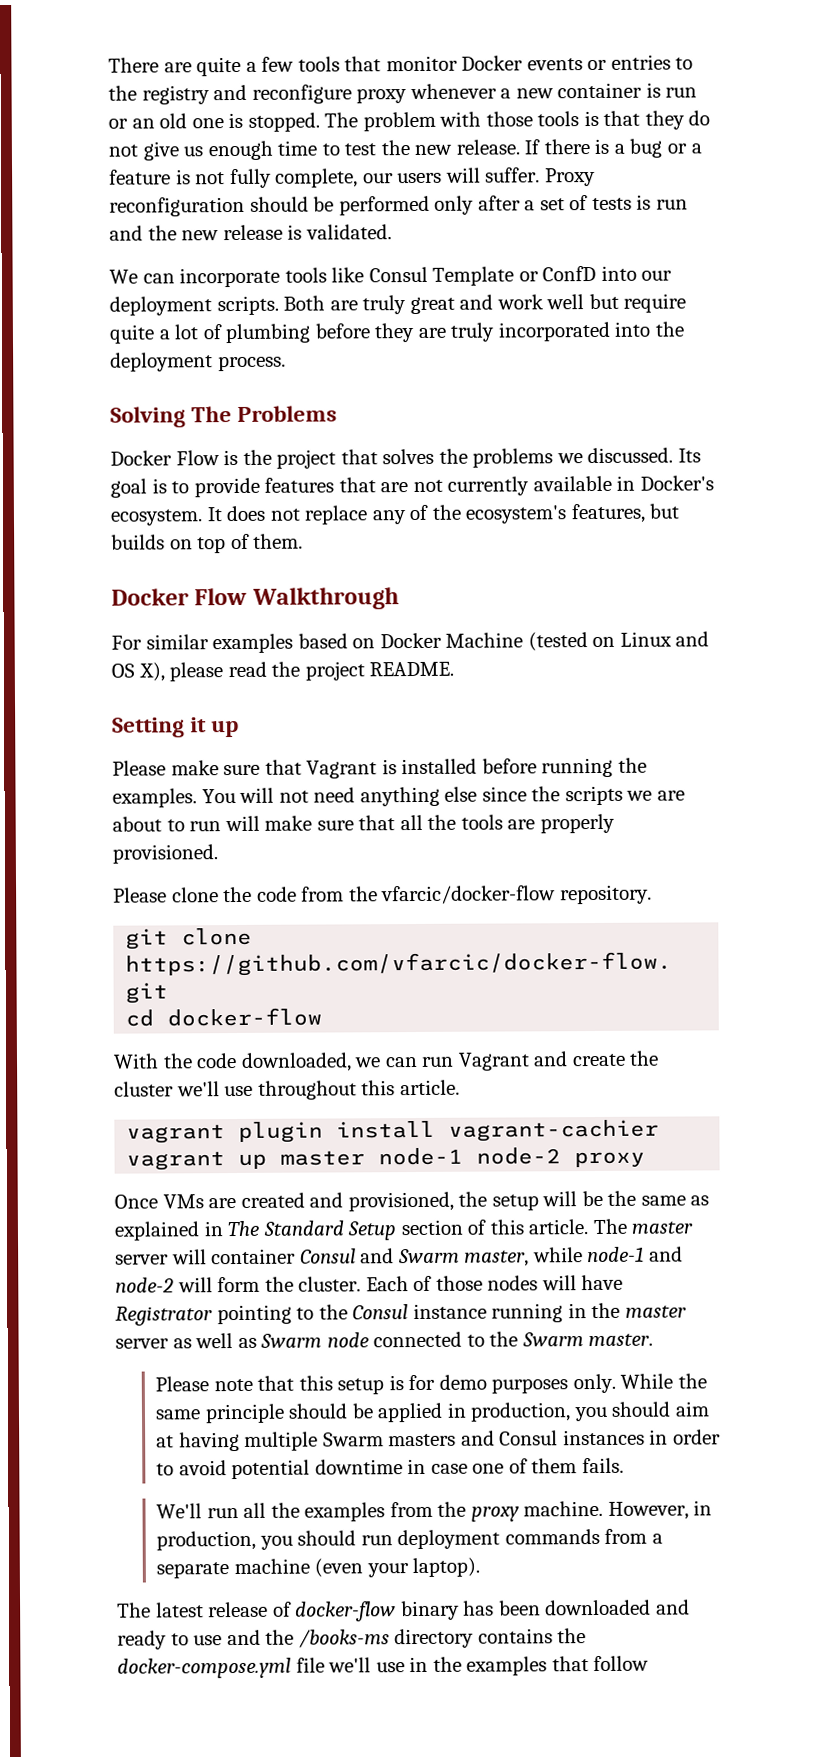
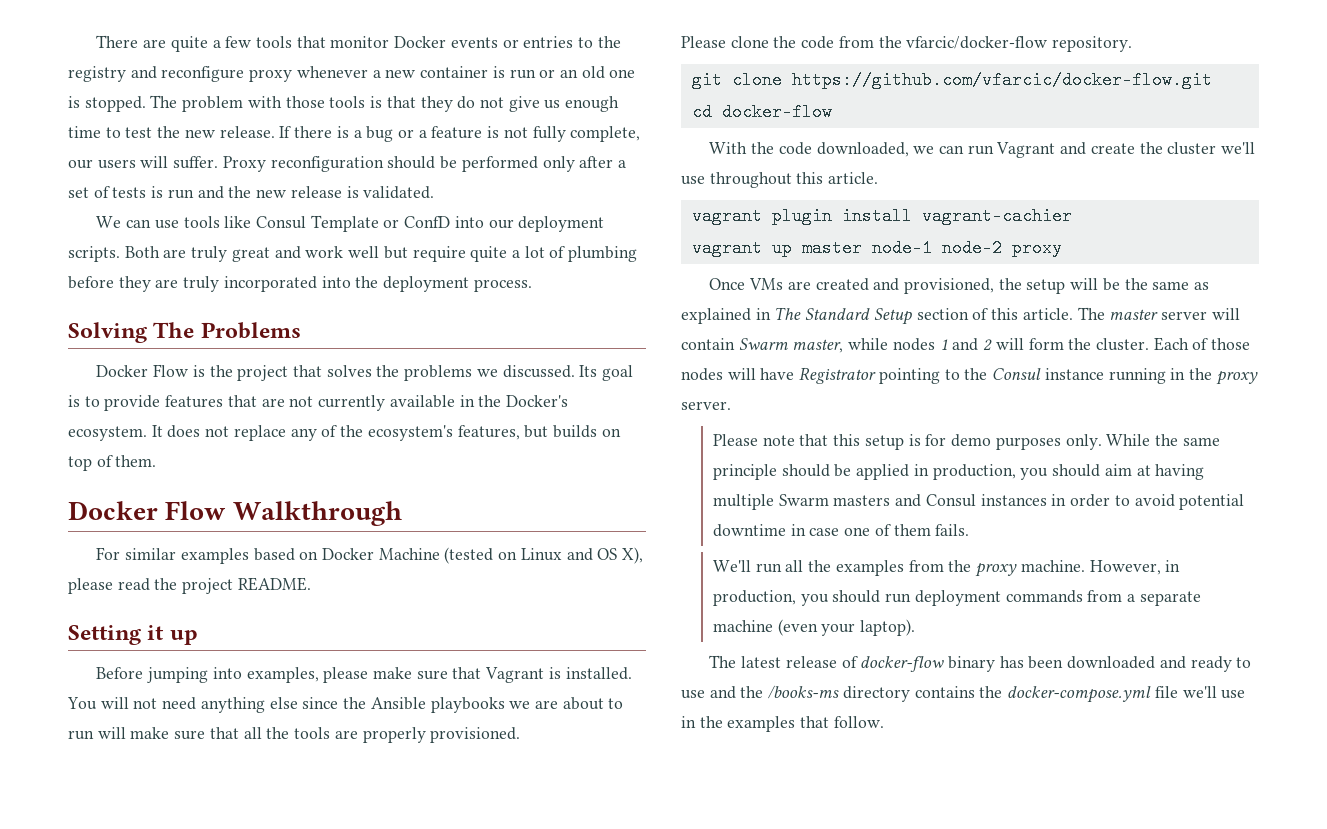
[179,267,281,288] incorporate -> [154,220,179,229] use
(636, 483) none -> [478,395,502,407] the
[112,760,166,776] Please -> [96,667,369,683] Before jumping into examples, please
[401,757,647,778] [112,788,197,808] installed before running the examples. -> [565,667,632,680] installed.
[564,785,623,806] scripts -> [370,697,505,713] Ansible playbooks
[211,1246,683,1267] [115,1277,174,1293] container Consul and Swarm master, while node-1 and node-2 -> [681,338,993,353] contain Swarm master, while nodes 1 and 2
[624,1305,687,1318] [115,1331,654,1349] master server as well as Swarm node connected to the Swarm master. -> [1215,371,1258,385] [681,401,731,410] proxy server.
[593,1655,650,1672] follow -> [833,716,884,728] follow.

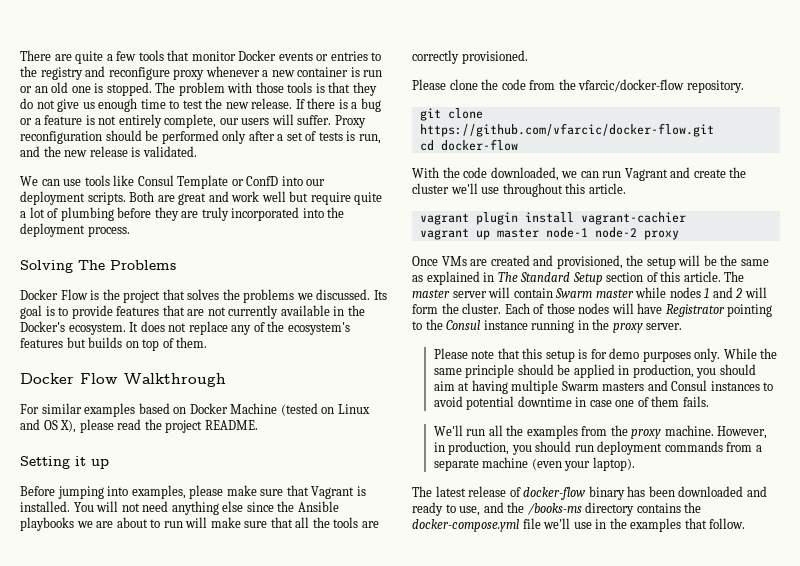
[532,126,566,142] fully -> [118,114,162,128] entirely
[167,189,194,199] run -> [358,134,381,144] run,
[191,246,228,262] truly -> (175, 198) none
[457,425,520,440] features, -> [20,338,63,348] features
[362,727,426,743] properly -> [412,50,459,64] correctly
[792,339,844,353] master, -> [595,289,634,298] master
[1051,494,1111,507] in order -> (760, 386) none
[681,690,705,699] use -> [459,506,481,516] use,

